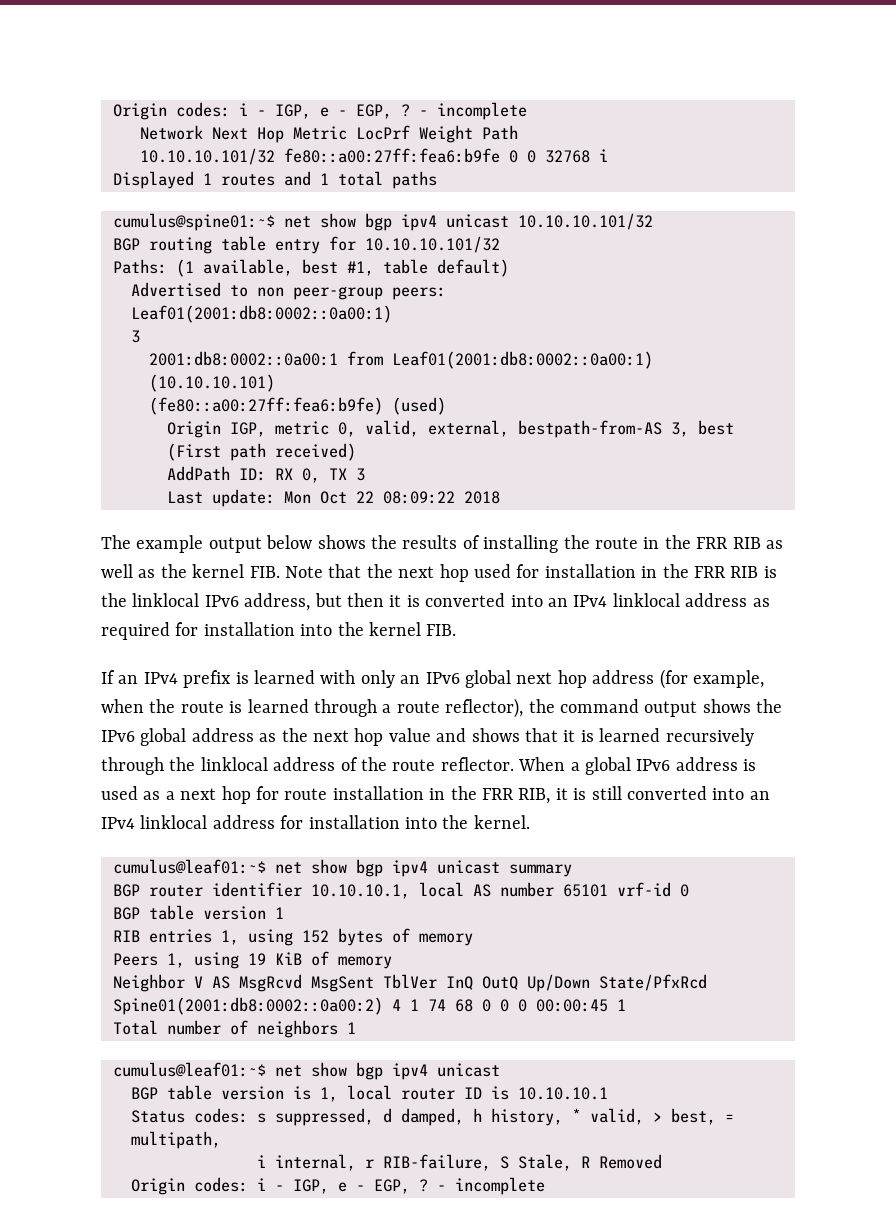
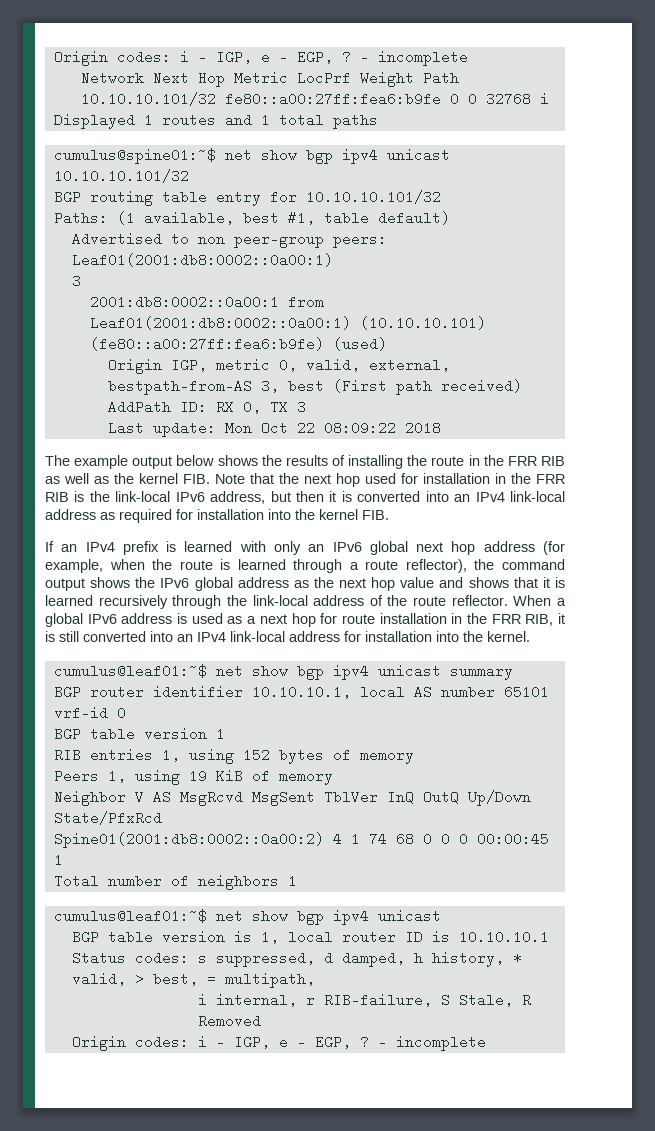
[132,593,200,607] linklocal -> [115,491,171,502] link-local
[612,593,680,607] linklocal -> [510,491,566,502] link-local
[200,757,268,771] linklocal -> [252,595,308,606] link-local
[140,815,208,829] linklocal -> [230,631,285,642] link-local

